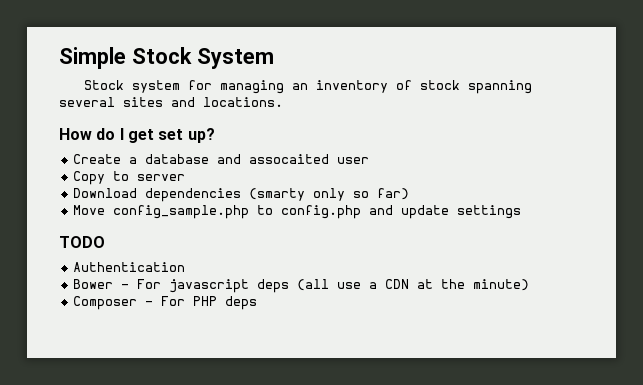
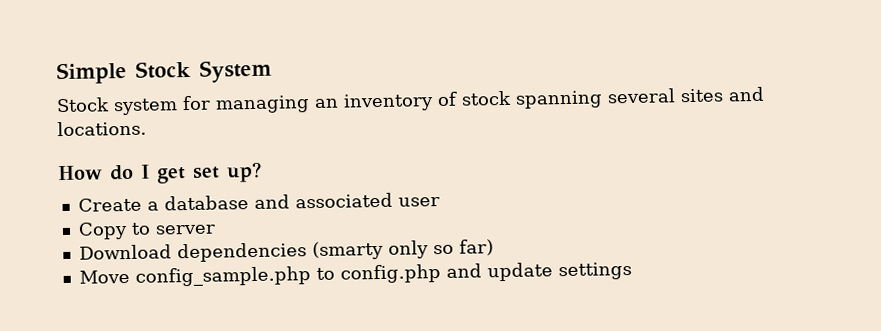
[249,154,330,164] assocaited -> [294,192,393,209] associated
[59,236,105,248] [73,262,186,272] [73,279,530,293] [73,296,258,310] // TODO // Authentication // Bower - For javascript deps (all use a CDN at the minute) // Composer - For PHP deps -> (632, 271) none

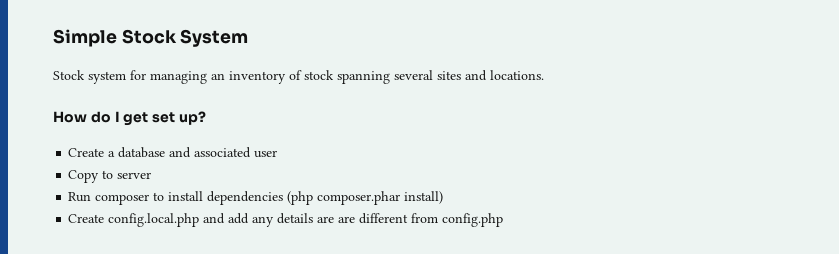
[78,239,494,263] [78,261,632,287] Download dependencies (smarty only so far) // Move config_sample.php to config.php and update settings -> [68,191,444,205] [68,213,504,227] Run composer to install dependencies (php composer.phar install) // Create config.local.php and add any details are are different from config.php

